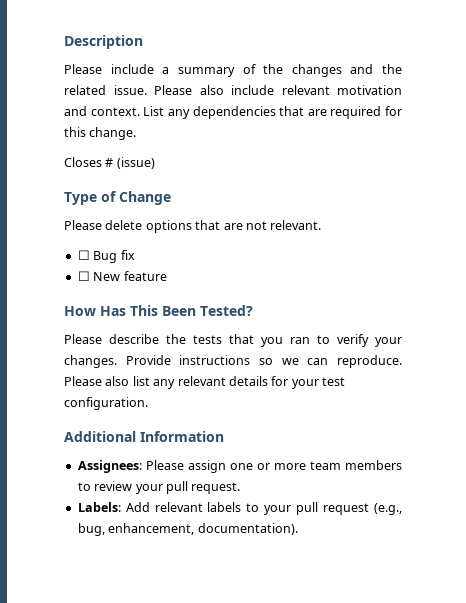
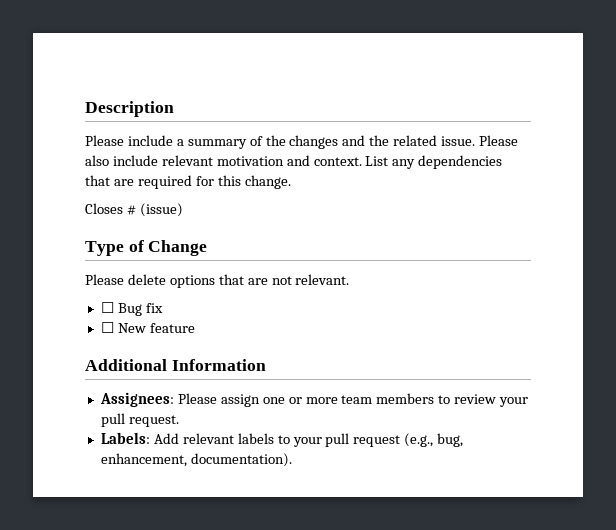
[64,305,253,316] [64,334,402,347] [64,355,402,368] [64,376,345,389] [64,397,148,410] // How Has This Been Tested? // Please describe the tests that you ran to verify your changes. Provide instructions so we can reproduce. Please also list any relevant details for your test configuration. -> (195, 328) none

